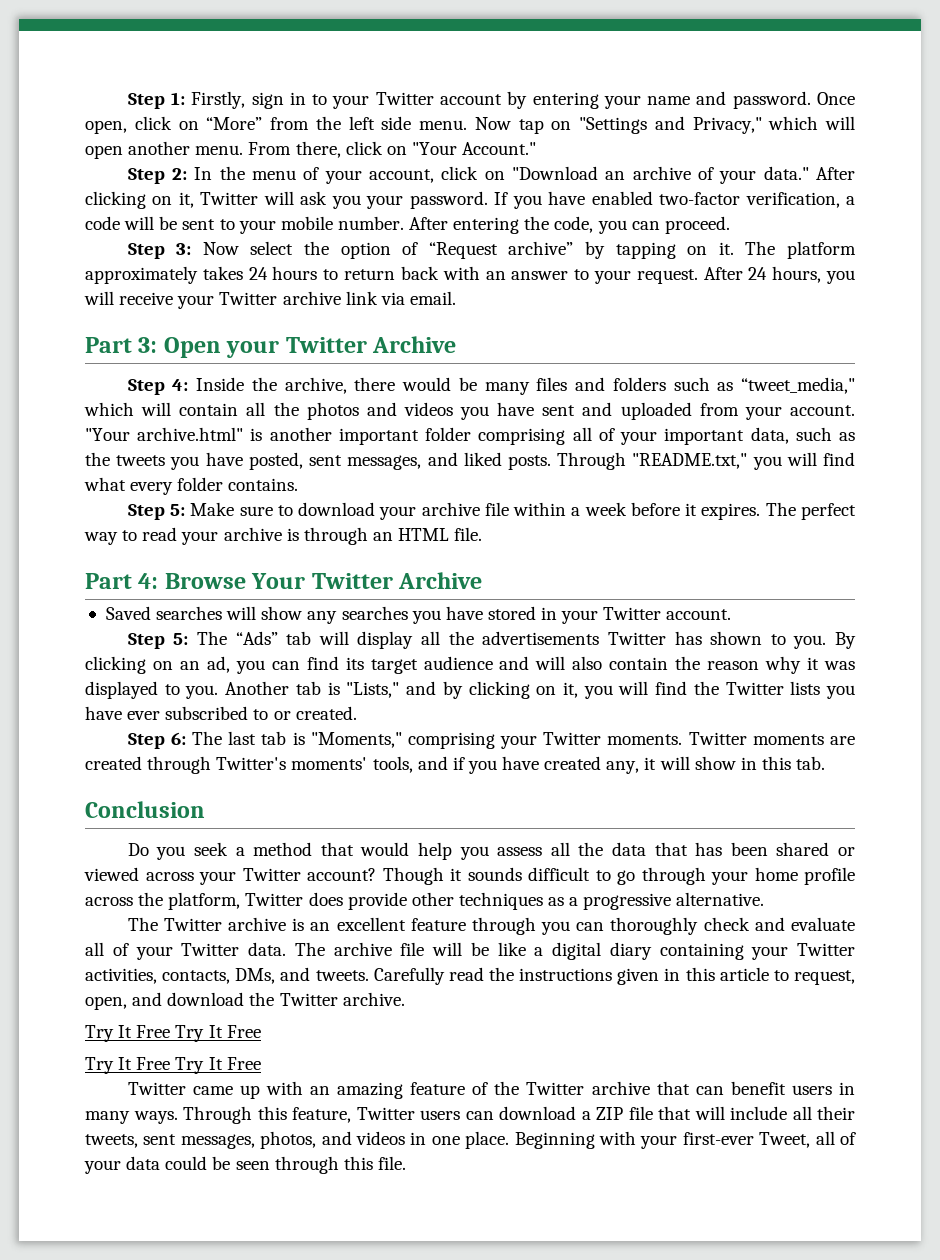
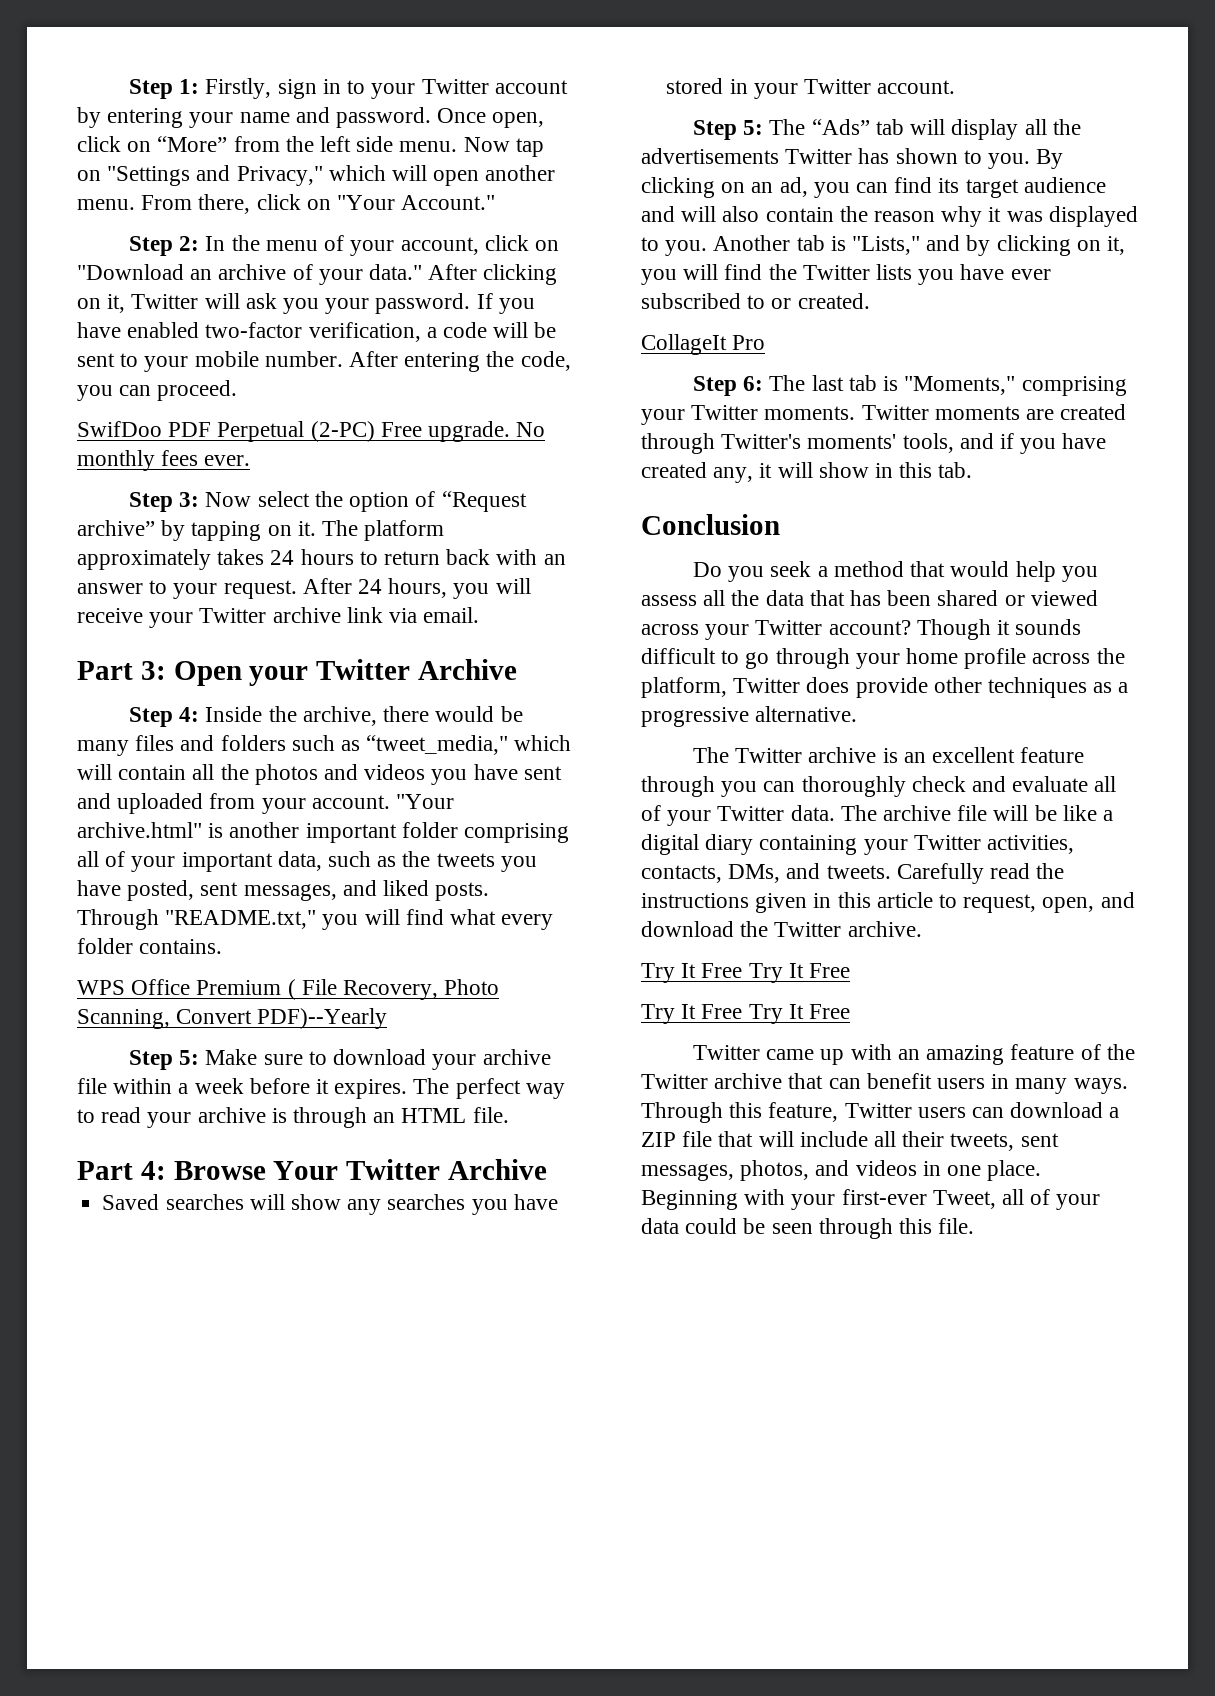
(730, 225) none -> [77,421,546,442] [77,450,251,471] // SwifDoo PDF Perpetual (2-PC) Free upgrade. No monthly fees ever.
(299, 484) none -> [77,979,500,1000] [77,1008,388,1029] // WPS Office Premium ( File Recovery, Photo Scanning, Convert PDF)--Yearly
(357, 713) none -> [641,334,766,355] // CollageIt Pro

